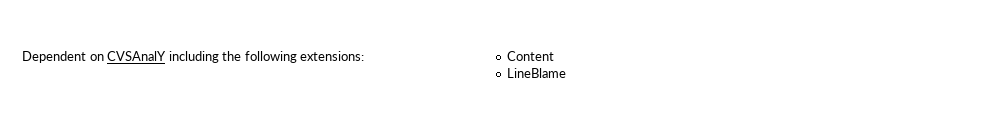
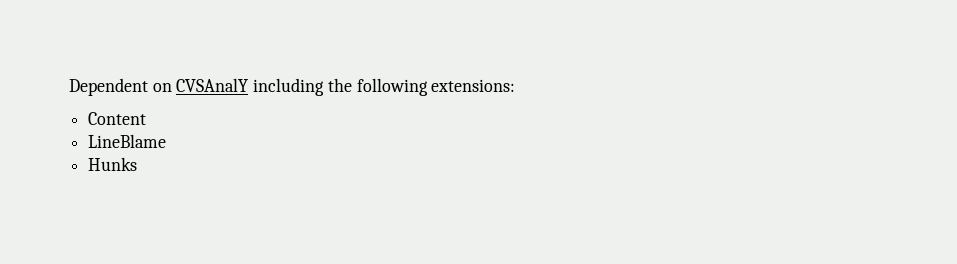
(567, 73) none -> [88,157,138,171] // Hunks

